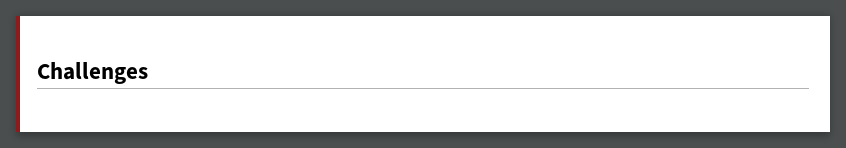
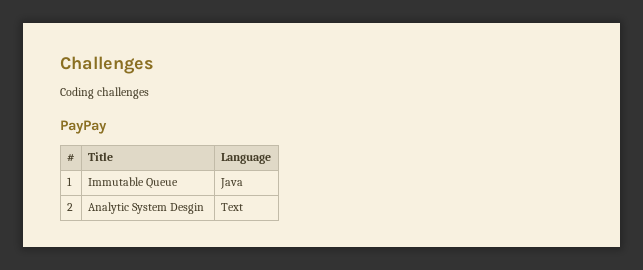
(148, 73) none -> [60,87,150,99] [60,120,107,134] [66,154,75,161] [87,152,113,161] [220,153,271,164] [66,177,72,186] [87,177,178,189] [219,178,243,189] [66,203,73,211] [87,202,205,214] [220,203,243,211] // Coding challenges // PayPay // # | Title | Language // 1 | Immutable Queue | Java // 2 | Analytic System Desgin | Text

